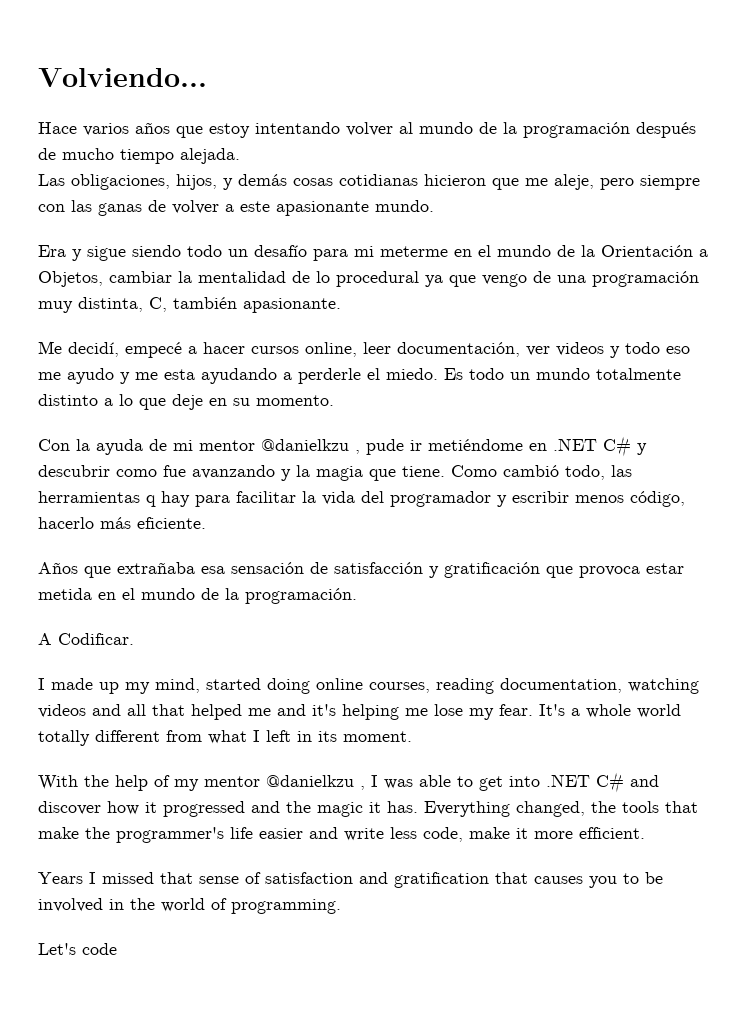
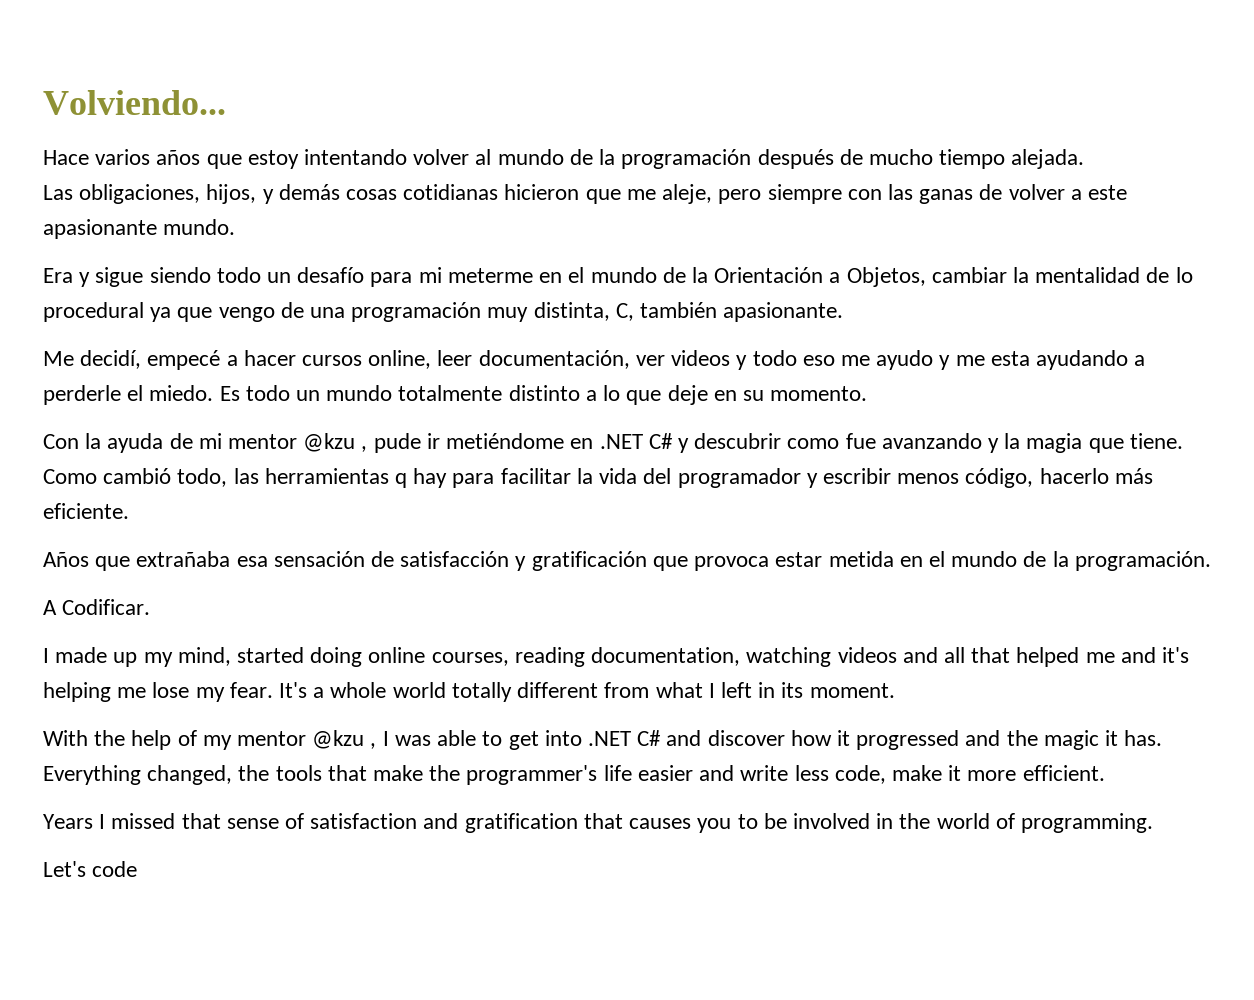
[261,439,349,451] @danielkzu -> [303,433,356,452] @kzu
[266,775,354,787] @danielkzu -> [312,730,365,749] @kzu

